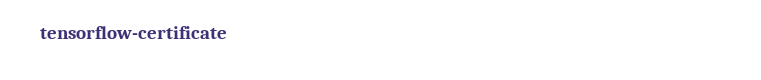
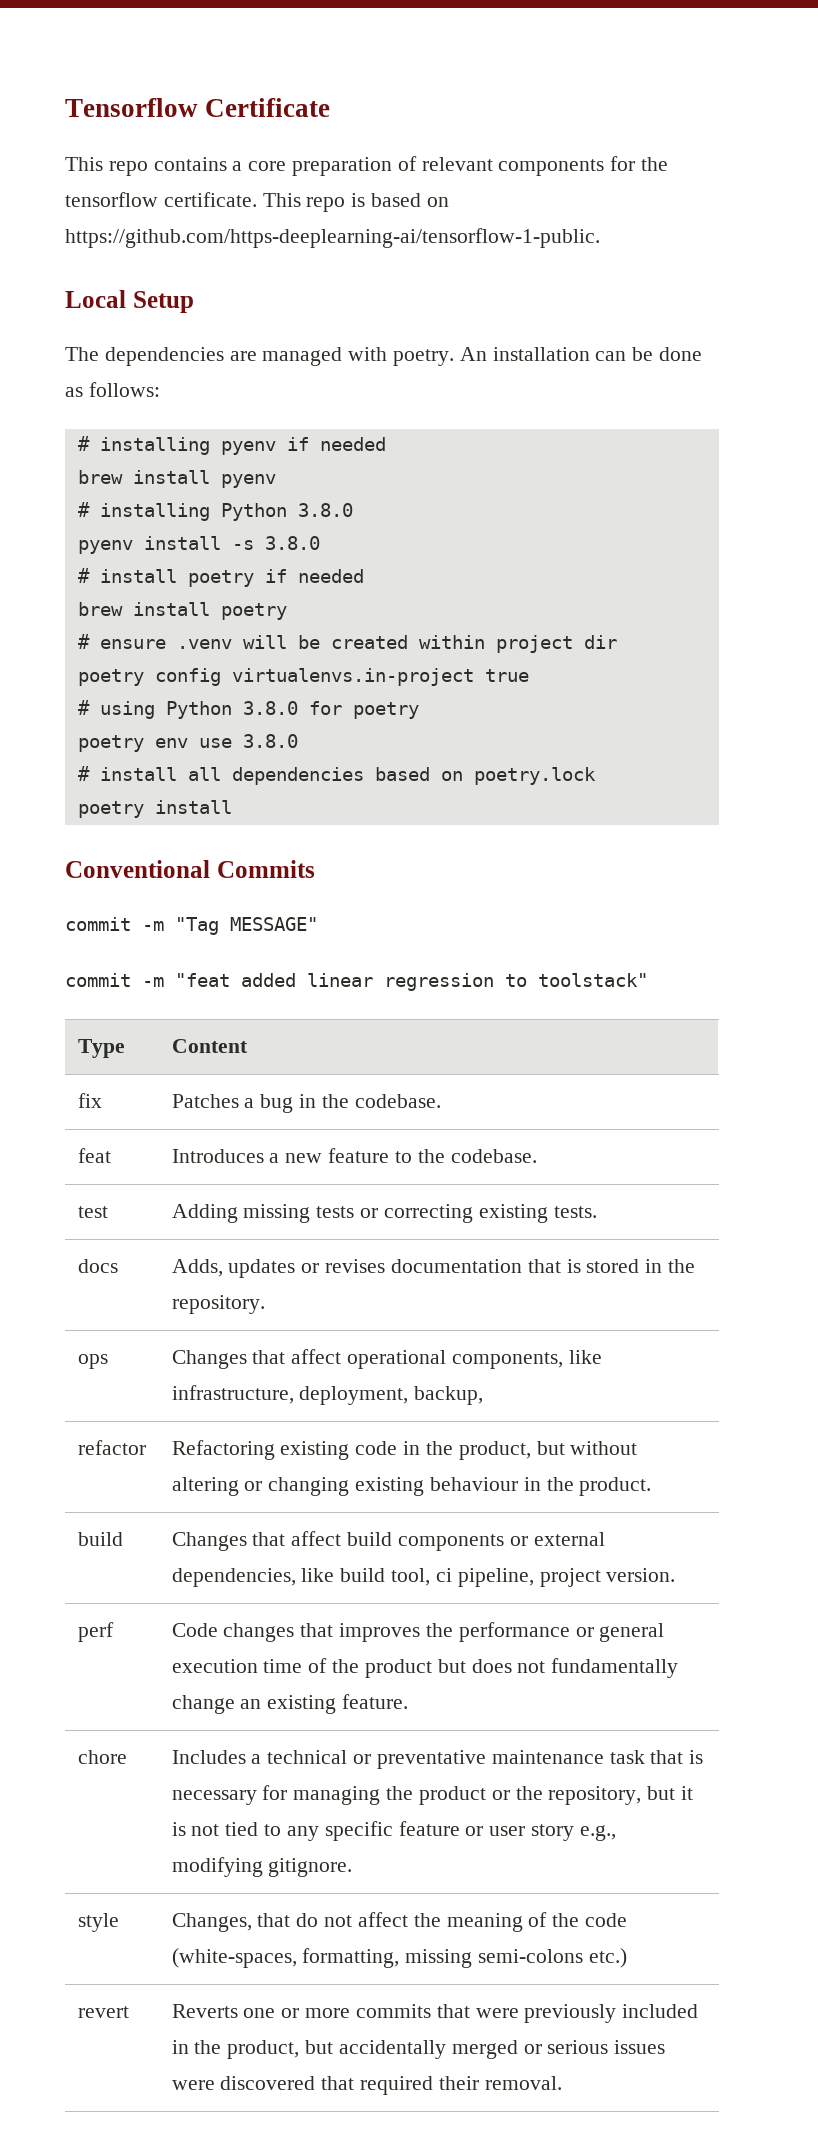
[40,26,227,39] tensorflow-certificate -> [65,98,331,117] [65,156,669,176] [65,192,449,212] [65,228,600,248] [65,290,194,313] [65,347,703,366] [65,382,160,397] [77,436,386,455] [77,470,276,488] [77,502,353,521] [77,536,320,554] [77,568,364,587] [77,602,287,620] [77,634,617,653] [77,668,529,686] [77,700,419,719] [77,734,298,752] [77,766,596,785] [77,800,232,818] [65,860,315,878] [65,917,318,935] [65,973,648,991] [77,1039,125,1058] [171,1039,248,1053] [77,1093,102,1108] [171,1094,441,1113] [77,1148,111,1163] [171,1148,537,1163] [77,1206,108,1218] [171,1204,597,1223] [77,1259,118,1273] [171,1259,695,1278] [171,1295,265,1314] [77,1354,108,1369] [171,1349,602,1369] [171,1385,484,1405] [77,1440,146,1455] [171,1440,638,1460] [171,1477,652,1496] [77,1532,123,1546] [171,1531,605,1551] [171,1568,676,1587] [77,1622,114,1642] [171,1622,665,1642] [171,1658,679,1678] [171,1694,409,1714] [77,1750,127,1764] [171,1750,704,1769] [171,1785,693,1805] [171,1821,616,1841] [171,1857,353,1877] [77,1913,119,1932] [171,1912,627,1932] [171,1948,627,1968] [77,2006,129,2018] [171,2004,699,2023] [171,2040,666,2059] [171,2076,562,2095] Tensorflow Certificate // This repo contains a core preparation of relevant components for the tensorflow certificate. This repo is based on https://github.com/https-deeplearning-ai/tensorflow-1-public. // Local Setup // The dependencies are managed with poetry. An installation can be done as follows: // # installing pyenv if needed // brew install pyenv // # installing Python 3.8.0 // pyenv install -s 3.8.0 // # install poetry if needed // brew install poetry // # ensure .venv will be created within project dir // poetry config virtualenvs.in-project true // # using Python 3.8.0 for poetry // poetry env use 3.8.0 // # install all dependencies based on poetry.lock // poetry install // Conventional Commits // commit -m "Tag MESSAGE" // commit -m "feat added linear regression to toolstack" // Type | Content // fix | Patches a bug in the codebase. // feat | Introduces a new feature to the codebase. // test | Adding missing tests or correcting existing tests. // docs | Adds, updates or revises documentation that is stored in the repository. // ops | Changes that affect operational components, like infrastructure, deployment, backup, // refactor | Refactoring existing code in the product, but without altering or changing existing behaviour in the product. // build | Changes that affect build components or external dependencies, like build tool, ci pipeline, project version. // perf | Code changes that improves the performance or general execution time of the product but does not fundamentally change an existing feature. // chore | Includes a technical or preventative maintenance task that is necessary for managing the product or the repository, but it is not tied to any specific feature or user story e.g., modifying gitignore. // style | Changes, that do not affect the meaning of the code (white-spaces, formatting, missing semi-colons etc.) // revert | Reverts one or more commits that were previously included in the product, but accidentally merged or serious issues were discovered that required their removal.

